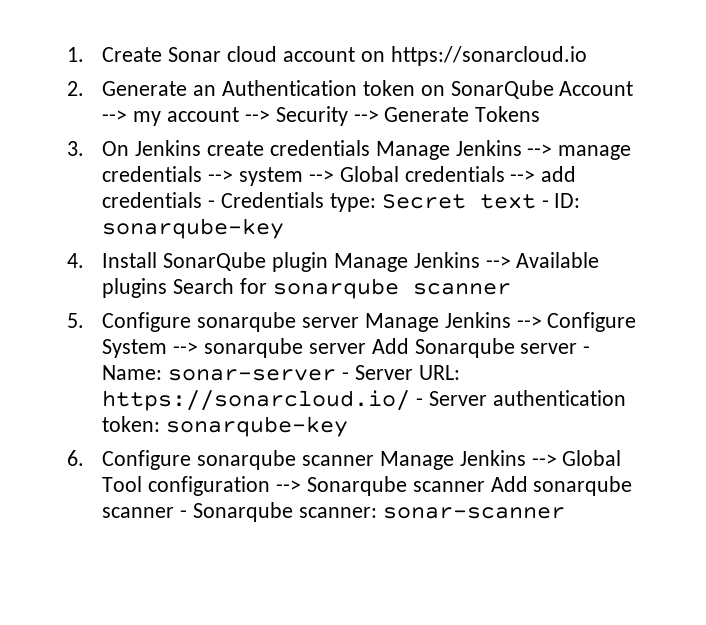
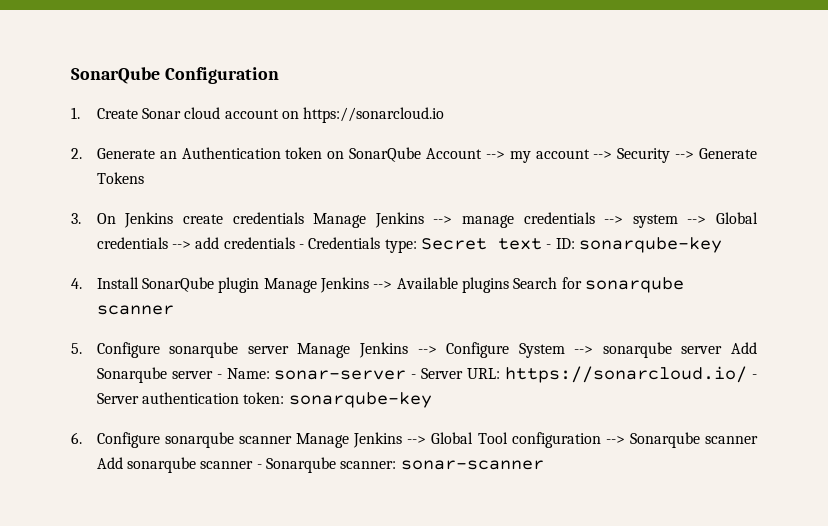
(67, 54) none -> [71,67,279,84] SonarQube Configuration //

